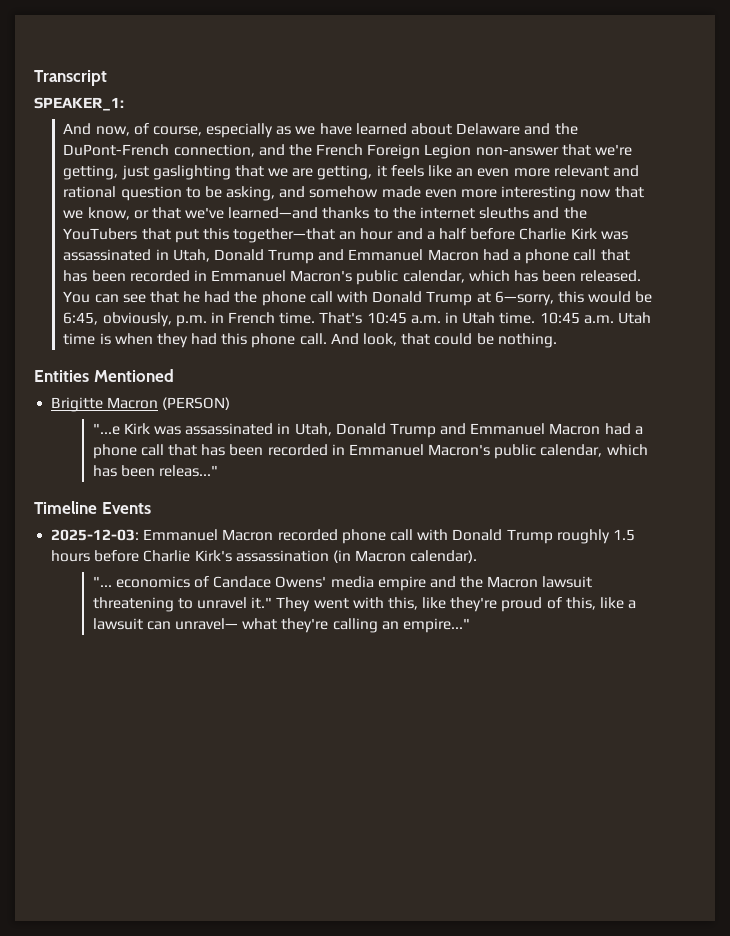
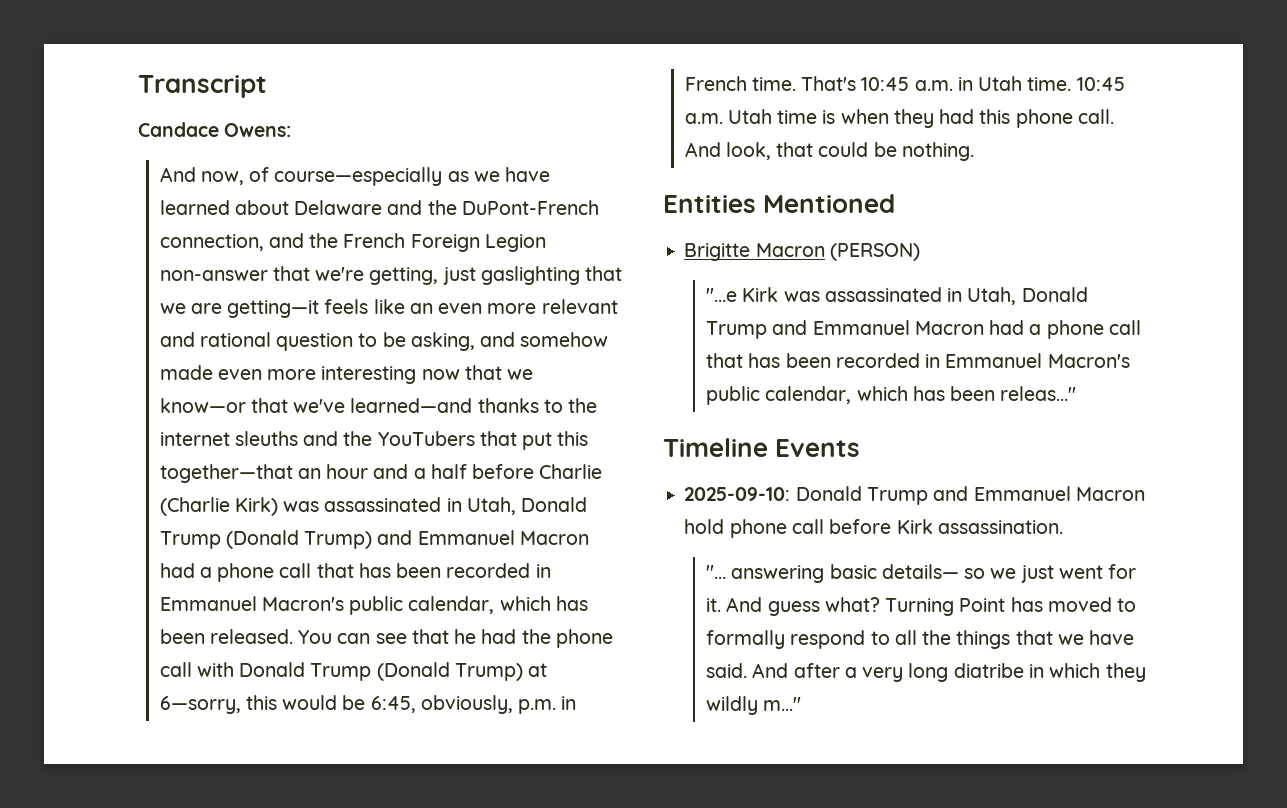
[34,97,124,111] SPEAKER_1: -> [138,122,292,137] Candace Owens:
[152,123,274,138] course, especially -> [274,167,443,186] course—especially
[317,165,387,180] getting, it -> [227,300,320,318] getting—it
[87,207,149,220] know, or -> [159,398,246,413] know—or
[570,228,628,240] [63,249,315,264] Kirk was assassinated in Utah, Donald Trump -> [159,497,588,516] [159,530,373,549] (Charlie Kirk) was assassinated in Utah, Donald Trump (Donald Trump)
(473, 298) none -> [376,662,523,681] (Donald Trump)
[51,529,635,544] [51,550,478,563] [92,576,593,591] [92,597,637,612] [92,618,470,633] 2025-12-03: Emmanuel Macron recorded phone call with Donald Trump roughly 1.5 hours before Charlie Kirk's assassination (in Macron calendar). // "... economics of Candace Owens' media empire and the Macron lawsuit threatening to unravel it." They went with this, like they're proud of this, like a lawsuit can unravel— what they're calling an empire..." -> [684,486,1145,505] [684,519,1063,538] [706,564,1137,583] [706,597,1137,616] [706,630,1135,649] [706,663,1146,682] [706,696,802,715] 2025-09-10: Donald Trump and Emmanuel Macron hold phone call before Kirk assassination. // "... answering basic details— so we just went for it. And guess what? Turning Point has moved to formally respond to all the things that we have said. And after a very long diatribe in which they wildly m..."

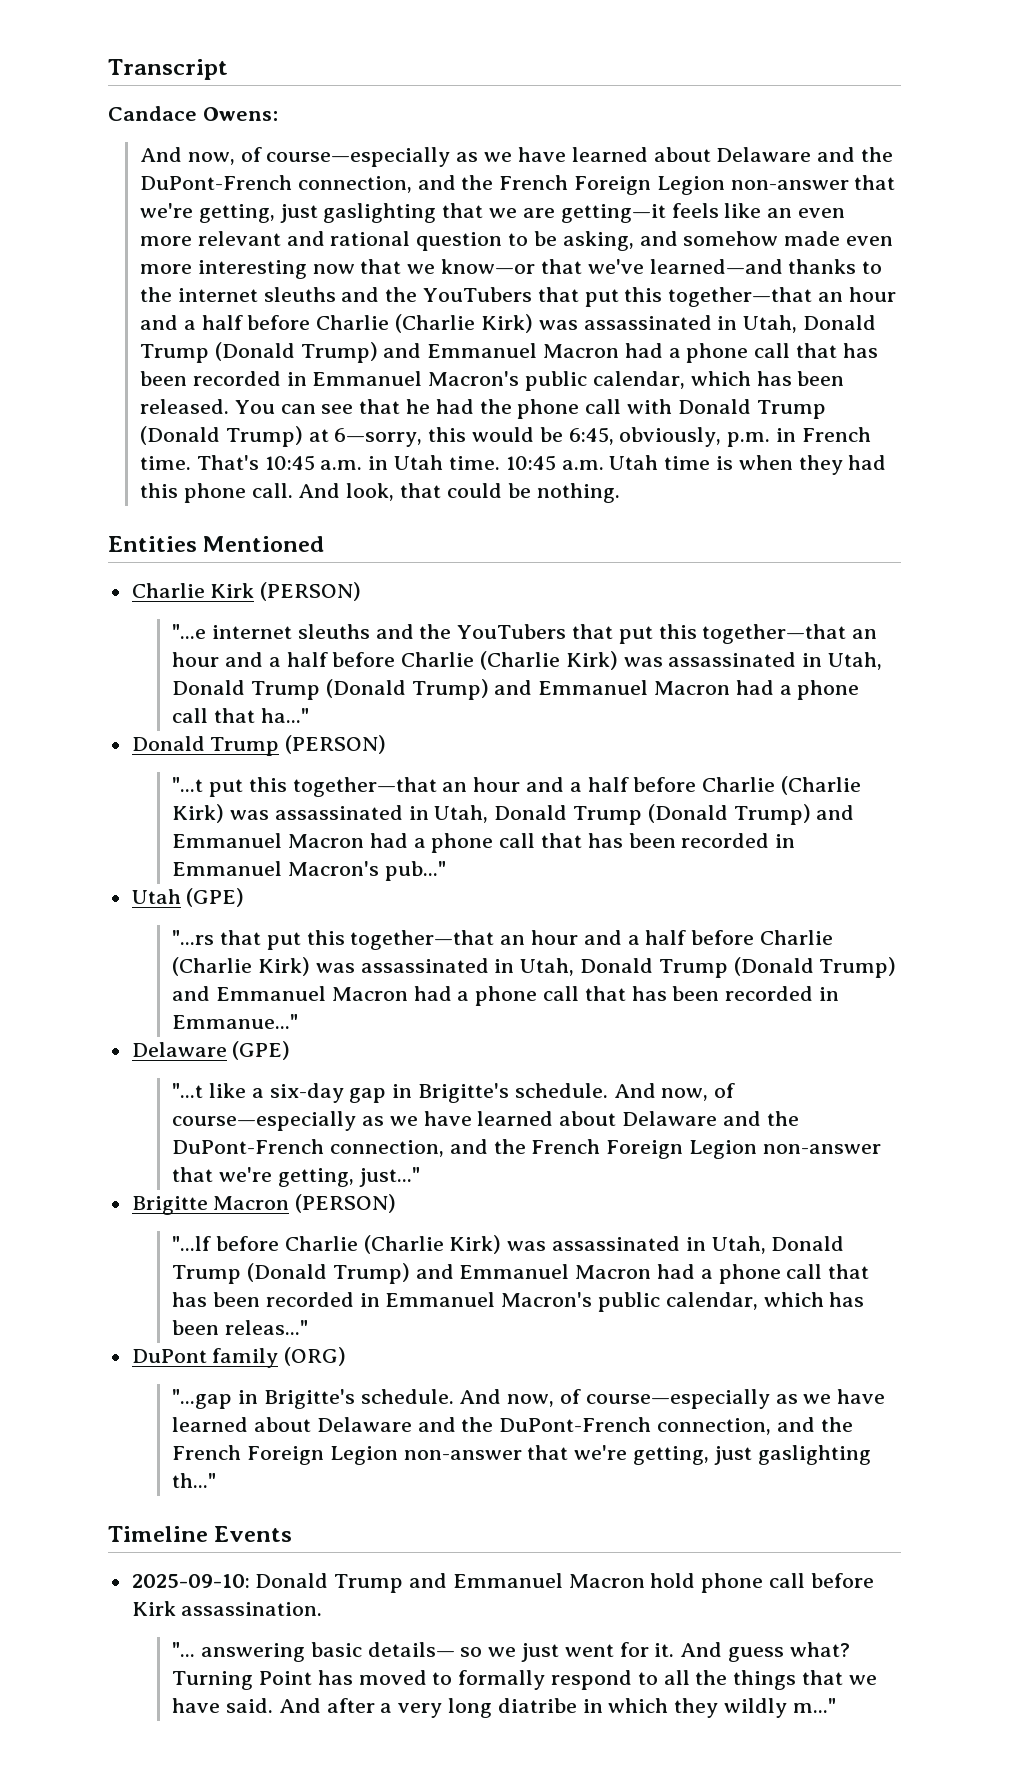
[684,243,825,261] Brigitte Macron -> [131,583,255,598] Charlie Kirk
[742,287,1088,305] [706,321,768,339] Kirk was assassinated in Utah, Donald Trump -> [211,624,878,644] [172,651,882,670] [172,679,860,700] [172,708,309,723] [131,735,387,756] [172,776,861,797] [172,804,855,825] [172,833,796,853] [172,861,446,881] [131,888,245,907] [172,930,833,950] [172,957,897,978] [172,986,839,1006] [172,1014,299,1029] [131,1041,291,1060] [172,1083,736,1103] [172,1111,799,1131] [172,1139,881,1159] [172,1167,420,1187] [131,1194,397,1215] [172,1235,845,1254] [172,1263,410,1284] internet sleuths and the YouTubers that put this together—that an hour and a half before Charlie (Charlie Kirk) was assassinated in Utah, Donald Trump (Donald Trump) and Emmanuel Macron had a phone call that ha..." // Donald Trump (PERSON) // "...t put this together—that an hour and a half before Charlie (Charlie Kirk) was assassinated in Utah, Donald Trump (Donald Trump) and Emmanuel Macron had a phone call that has been recorded in Emmanuel Macron's pub..." // Utah (GPE) // "...rs that put this together—that an hour and a half before Charlie (Charlie Kirk) was assassinated in Utah, Donald Trump (Donald Trump) and Emmanuel Macron had a phone call that has been recorded in Emmanue..." // Delaware (GPE) // "...t like a six-day gap in Brigitte's schedule. And now, of course—especially as we have learned about Delaware and the DuPont-French connection, and the French Foreign Legion non-answer that we're getting, just..." // Brigitte Macron (PERSON) // "...lf before Charlie (Charlie Kirk) was assassinated in Utah, Donald Trump (Donald Trump)
(1077, 393) none -> [131,1347,347,1368] [172,1389,886,1409] [172,1417,853,1435] [172,1445,871,1465] [172,1473,217,1488] // DuPont family (ORG) // "...gap in Brigitte's schedule. And now, of course—especially as we have learned about Delaware and the DuPont-French connection, and the French Foreign Legion non-answer that we're getting, just gaslighting th..."

